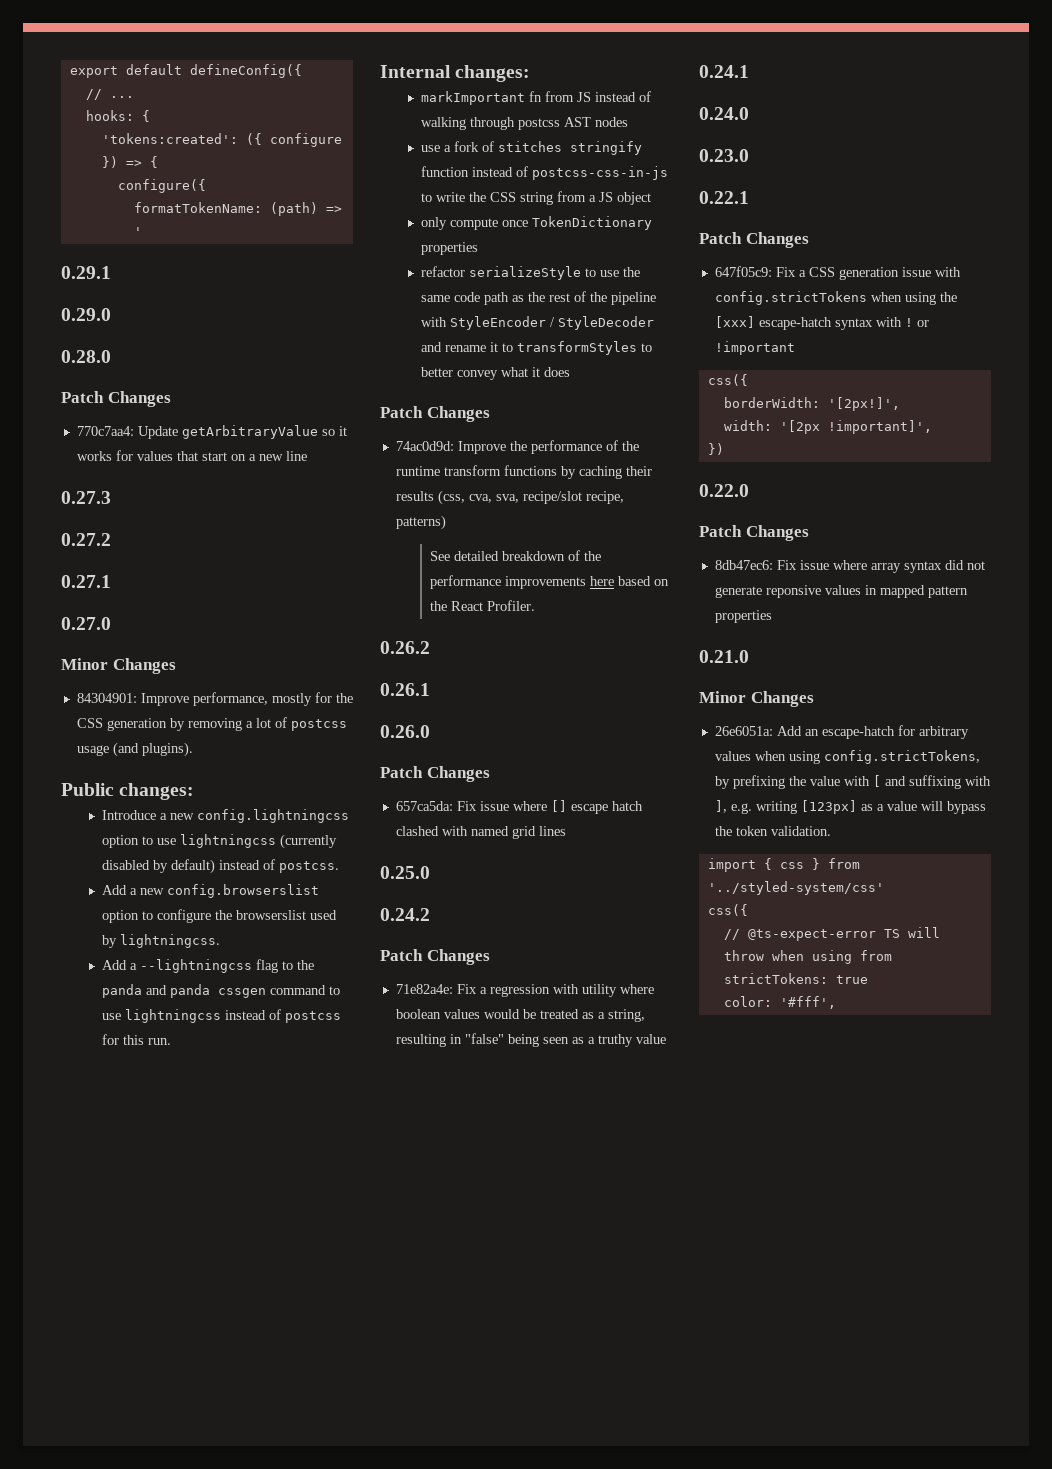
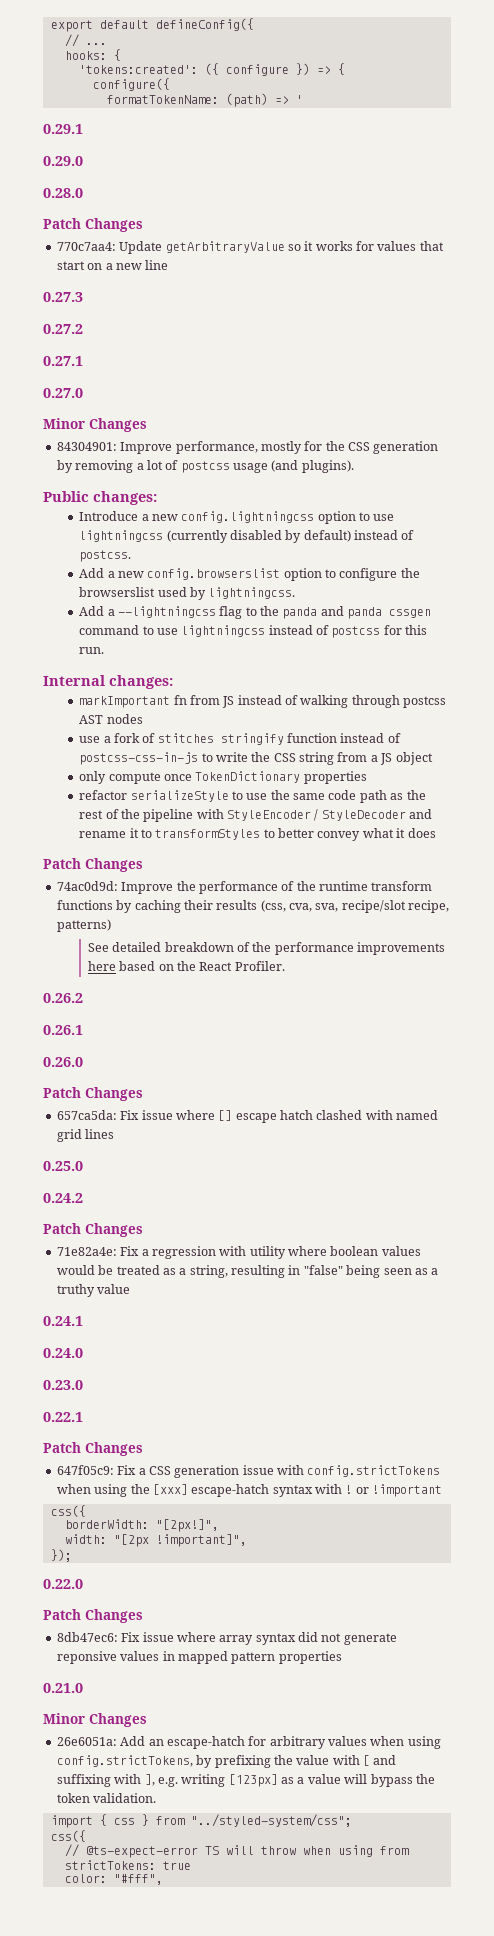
[827,397,900,411] '[2px!]', -> [155,1519,219,1532] "[2px!]",
[779,420,932,434] [707,443,724,455] '[2px !important]', // }) -> [113,1534,247,1547] [50,1549,72,1562] "[2px !important]", // });
[707,881,884,895] '../styled-system/css' -> [190,1814,352,1827] "../styled-system/css";
[779,996,836,1009] '#fff', -> [113,1874,163,1885] "#fff",

